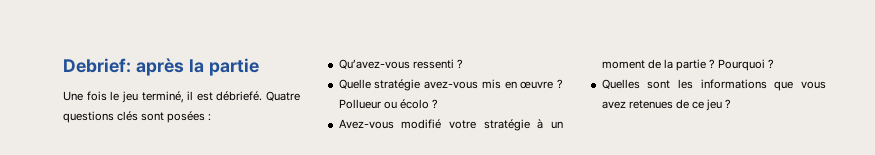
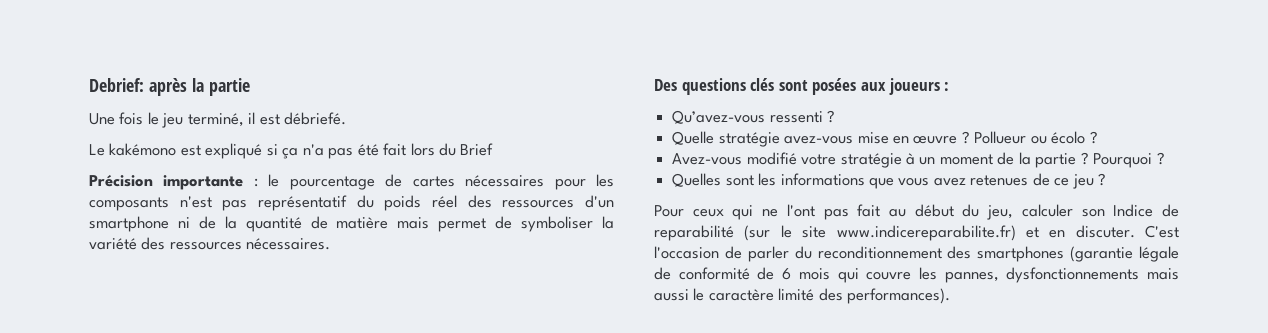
[266,91,300,101] Quatre -> [89,143,494,159] [89,174,615,190] [89,195,615,211] [89,216,615,232] [89,237,331,250] [654,79,677,91] // Le kakémono est expliqué si ça n'a pas été fait lors du Brief // Précision importante : le pourcentage de cartes nécessaires pour les composants n'est pas représentatif du poids réel des ressources d'un smartphone ni de la quantité de matière mais permet de symboliser la variété des ressources nécessaires. // Des
(206, 117) none -> [860,78,940,95] aux joueurs
[481,79,501,89] mis -> [857,132,889,144] mise
(732, 104) none -> [654,204,1179,220] [654,225,1179,241] [654,246,1179,262] [654,267,1179,283] [654,288,951,304] // Pour ceux qui ne l'ont pas fait au début du jeu, calculer son Indice de reparabilité (sur le site www.indicereparabilite.fr) et en discuter. C'est l'occasion de parler du reconditionnement des smartphones (garantie légale de conformité de 6 mois qui couvre les pannes, dysfonctionnements mais aussi le caractère limité des performances).

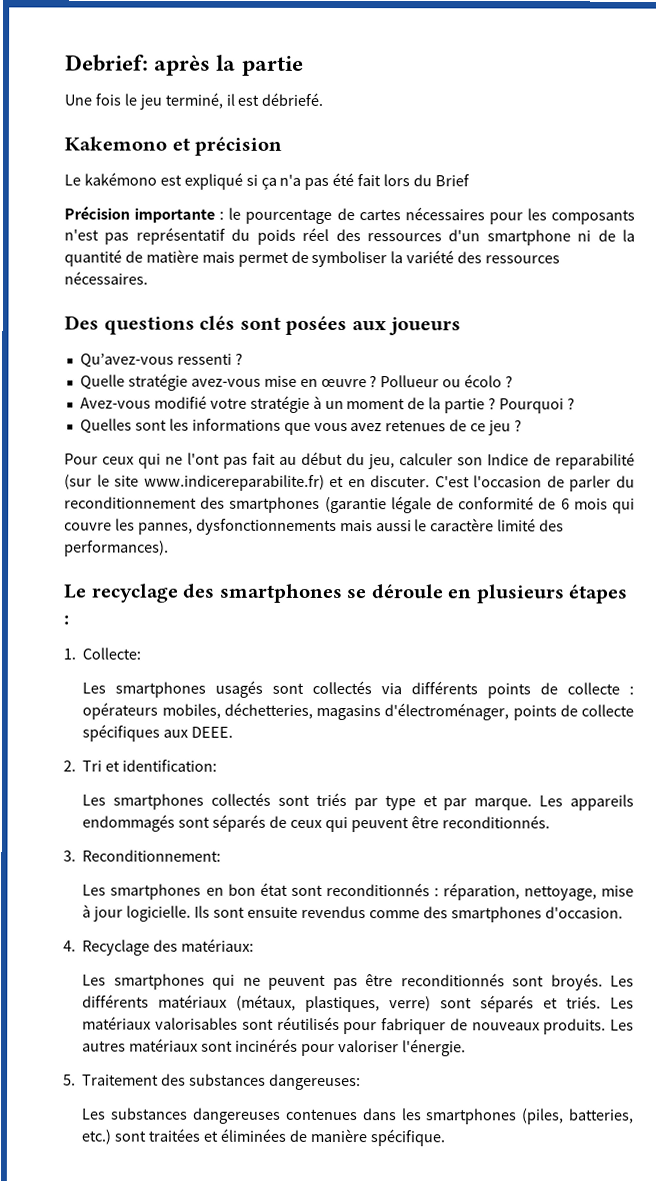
(347, 118) none -> [64,136,283,156] // Kakemono et précision
[944,82,950,91] : -> (462, 326) none
(951, 296) none -> [63,583,629,604] [63,615,69,625] [63,647,142,660] [82,680,634,699] [82,702,635,721] [82,724,234,742] [63,759,218,772] [82,792,634,811] [82,814,550,833] [63,849,222,862] [82,882,635,901] [82,904,623,923] [63,938,255,956] [82,973,634,991] [82,994,635,1013] [82,1016,635,1035] [82,1038,466,1057] [63,1073,362,1091] [81,1107,634,1125] [81,1128,445,1147] // Le recyclage des smartphones se déroule en plusieurs étapes : // 1. Collecte: // Les smartphones usagés sont collectés via différents points de collecte : opérateurs mobiles, déchetteries, magasins d'électroménager, points de collecte spécifiques aux DEEE. // 2. Tri et identification: // Les smartphones collectés sont triés par type et par marque. Les appareils endommagés sont séparés de ceux qui peuvent être reconditionnés. // 3. Reconditionnement: // Les smartphones en bon état sont reconditionnés : réparation, nettoyage, mise à jour logicielle. Ils sont ensuite revendus comme des smartphones d'occasion. // 4. Recyclage des matériaux: // Les smartphones qui ne peuvent pas être reconditionnés sont broyés. Les différents matériaux (métaux, plastiques, verre) sont séparés et triés. Les matériaux valorisables sont réutilisés pour fabriquer de nouveaux produits. Les autres matériaux sont incinérés pour valoriser l'énergie. // 5. Traitement des substances dangereuses: // Les substances dangereuses contenues dans les smartphones (piles, batteries, etc.) sont traitées et éliminées de manière spécifique.

